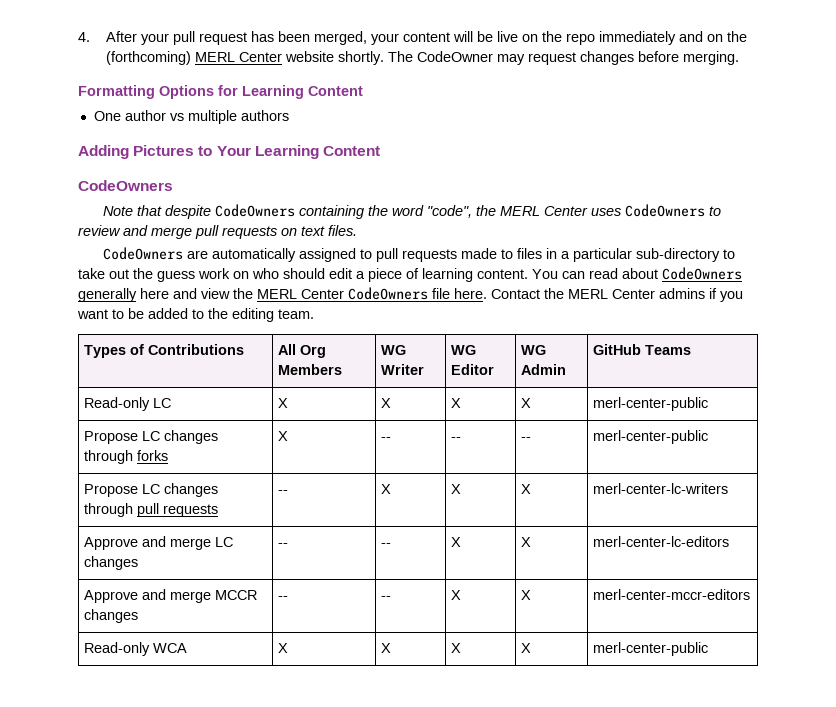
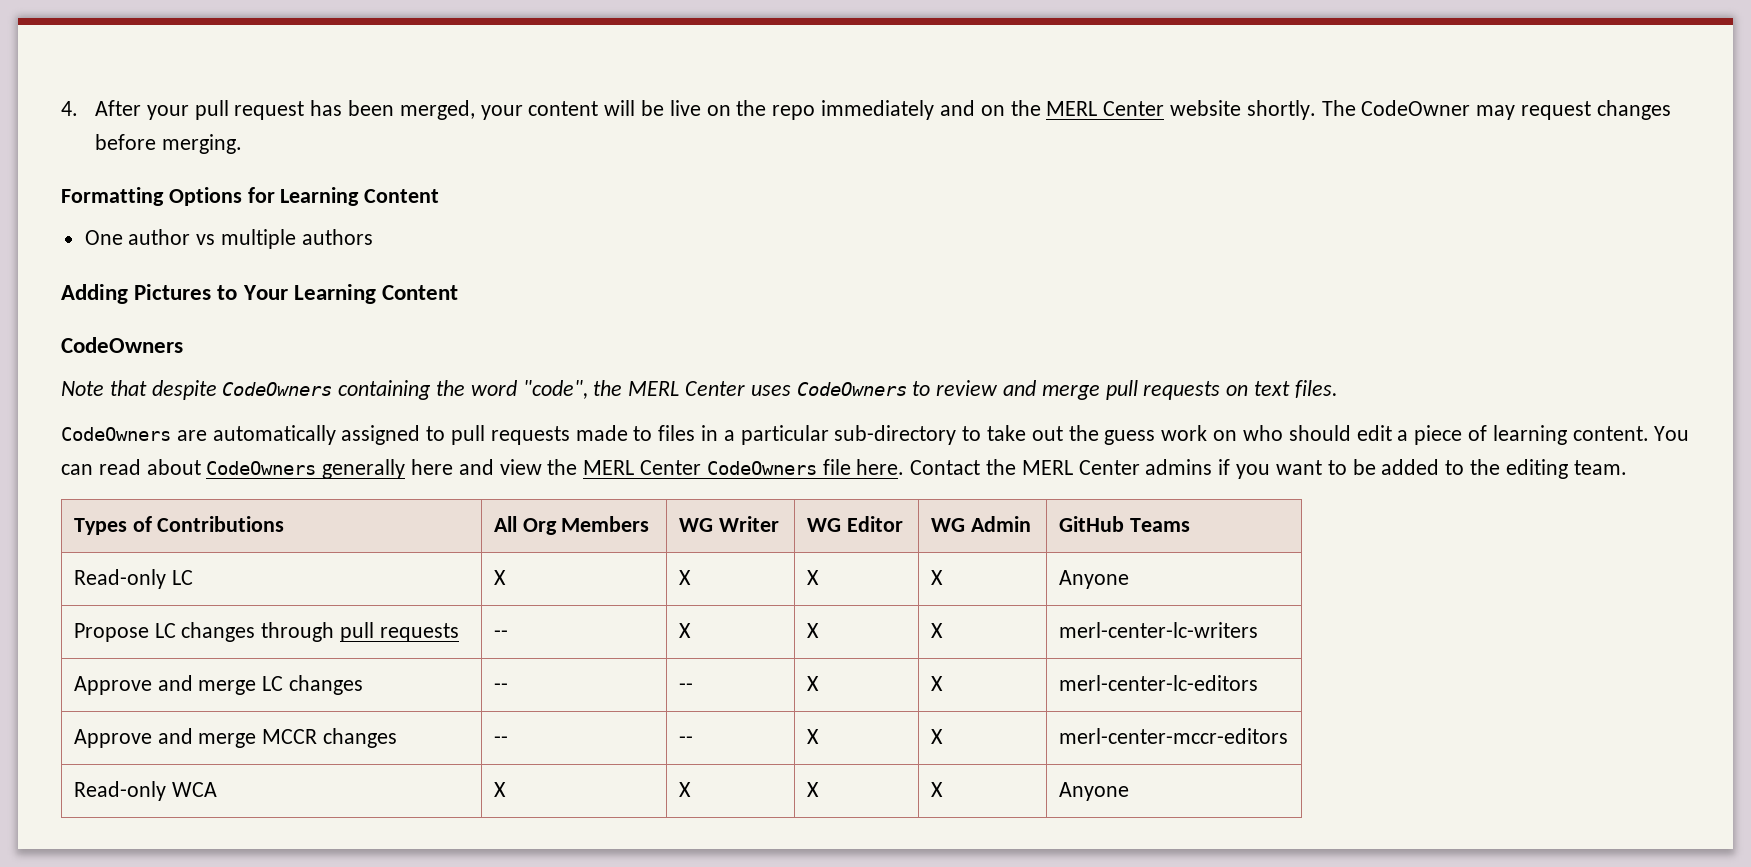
[106,51,192,65] (forthcoming) -> (1041, 108) none
[592,397,708,411] [83,430,218,444] [83,450,168,464] [277,431,288,441] [380,437,391,441] [450,437,461,441] [520,437,531,441] [592,430,708,444] merl-center-public // Propose LC changes through forks | X | -- | -- | -- | merl-center-public -> [1058,570,1129,589] Anyone
[592,642,708,656] merl-center-public -> [1058,782,1129,801] Anyone

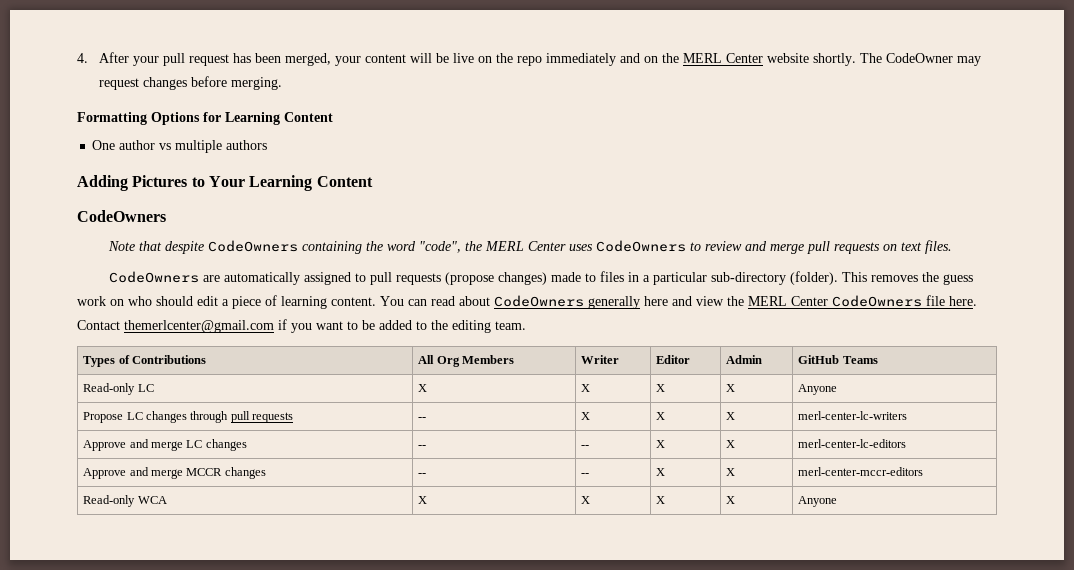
(570, 435) none -> [444,272,547,285] (propose changes)
[962,425,1063,441] to take out -> [789,271,918,285] (folder). This removes
[986,459,1213,475] the MERL Center admins -> [124,320,274,333] themerlcenter@gmail.com
[678,518,713,532] WG -> (514, 359) none
[806,518,841,532] WG -> (620, 359) none
[930,518,965,532] WG -> (691, 359) none

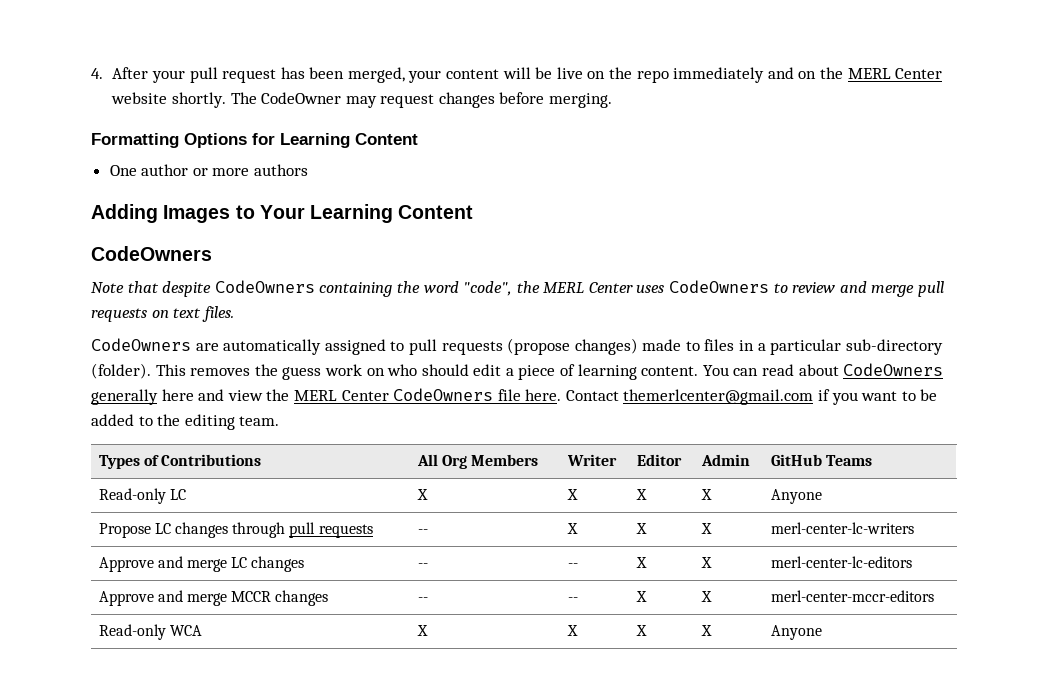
[159,140,223,153] vs multiple -> [192,168,250,176] or more
[132,175,188,187] Pictures -> [163,205,231,223] Images

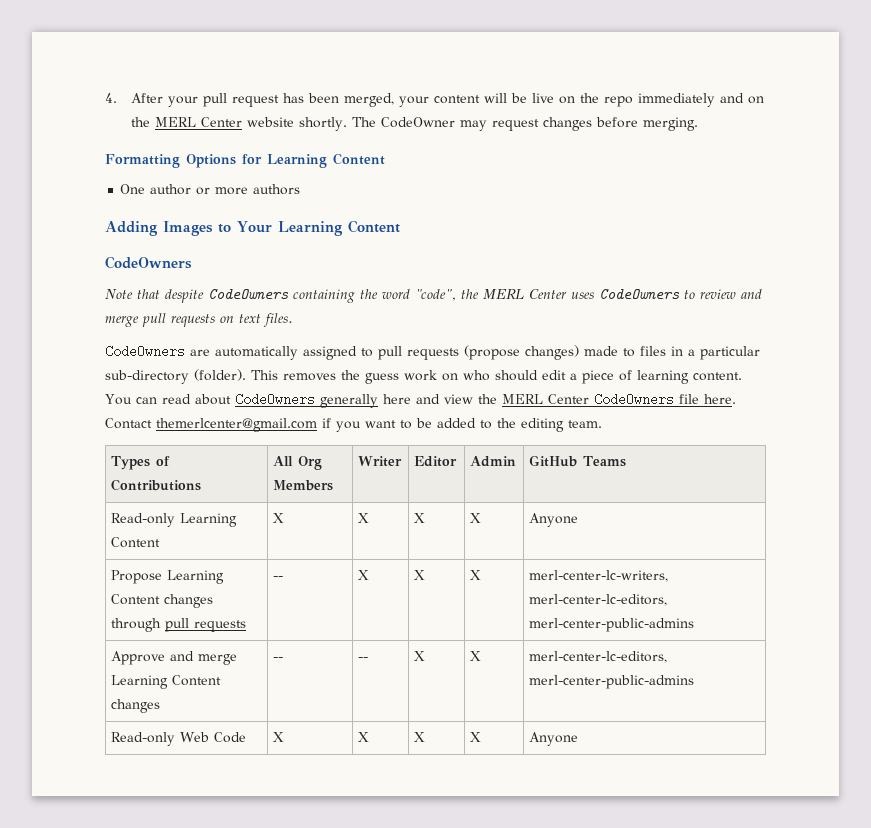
[169,489,186,500] LC -> [180,513,238,527] [111,537,161,548] Learning Content
[154,523,171,534] LC -> [167,570,225,584] [111,594,161,605] Learning Content
[770,522,914,534] [98,556,305,572] [417,563,428,568] [567,563,578,568] [635,557,647,568] [700,557,712,568] [770,556,912,568] [98,590,329,606] [417,597,428,602] [567,597,578,602] [635,591,647,602] [700,591,712,602] [770,590,934,602] [98,624,202,640] merl-center-lc-writers // Approve and merge LC changes | -- | -- | X | X | merl-center-lc-editors // Approve and merge MCCR changes | -- | -- | X | X | merl-center-mccr-editors // Read-only WCA -> [529,570,669,582] [529,594,668,606] [529,618,695,632] [111,651,238,665] [111,675,222,689] [111,699,161,713] [273,657,284,661] [358,657,369,661] [414,651,426,661] [470,651,482,661] [529,651,668,663] [529,675,695,689] [111,732,247,746] merl-center-lc-writers, merl-center-lc-editors, merl-center-public-admins // Approve and merge Learning Content changes | -- | -- | X | X | merl-center-lc-editors, merl-center-public-admins // Read-only Web Code

